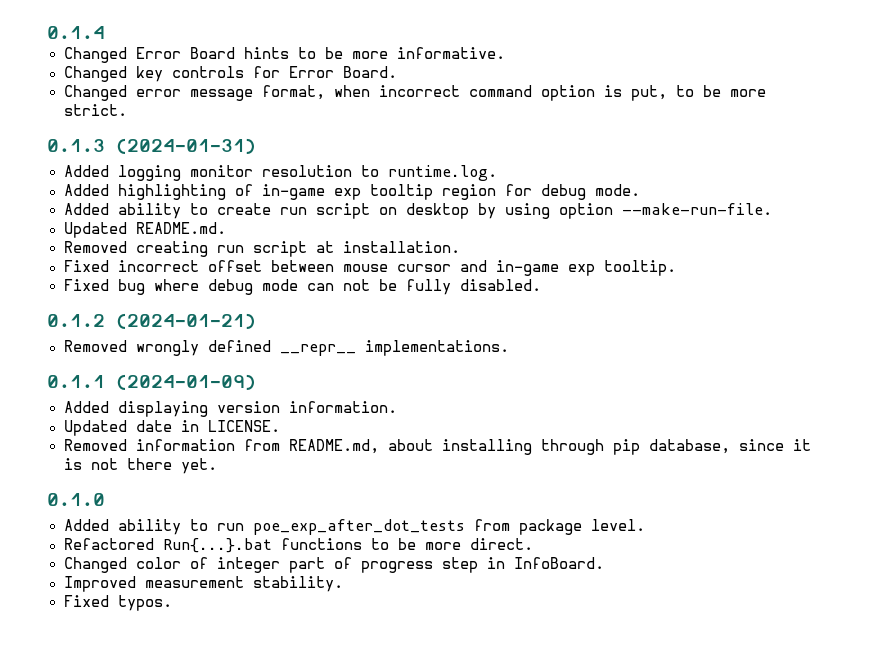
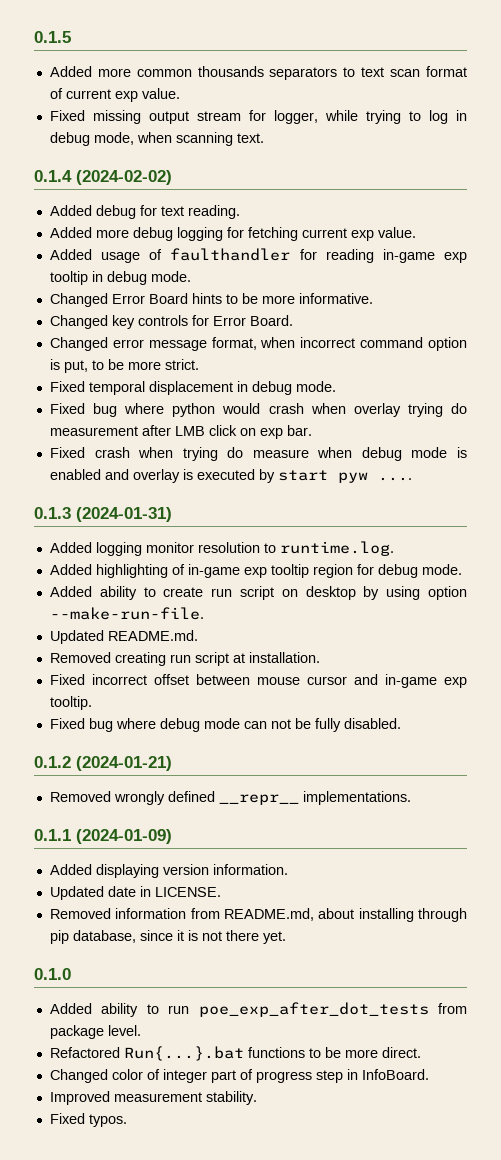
[47,26,105,39] 0.1.4 -> [34,31,71,43] [49,66,468,80] [49,88,180,102] [49,110,467,124] [49,132,264,146] [34,170,172,185] [49,205,240,219] [49,227,416,241] [49,248,467,263] [49,271,191,285] 0.1.5 // Added more common thousands separators to text scan format of current exp value. // Fixed missing output stream for logger, while trying to log in debug mode, when scanning text. // 0.1.4 (2024-02-02) // Added debug for text reading. // Added more debug logging for fetching current exp value. // Added usage of faulthandler for reading in-game exp tooltip in debug mode.
(127, 110) none -> [49,381,336,395] [49,403,468,417] [49,425,312,439] [49,447,468,461] [49,469,412,483] // Fixed temporal displacement in debug mode. // Fixed bug where python would crash when overlay trying do measurement after LMB click on exp bar. // Fixed crash when trying do measure when debug mode is enabled and overlay is executed by start pyw ....

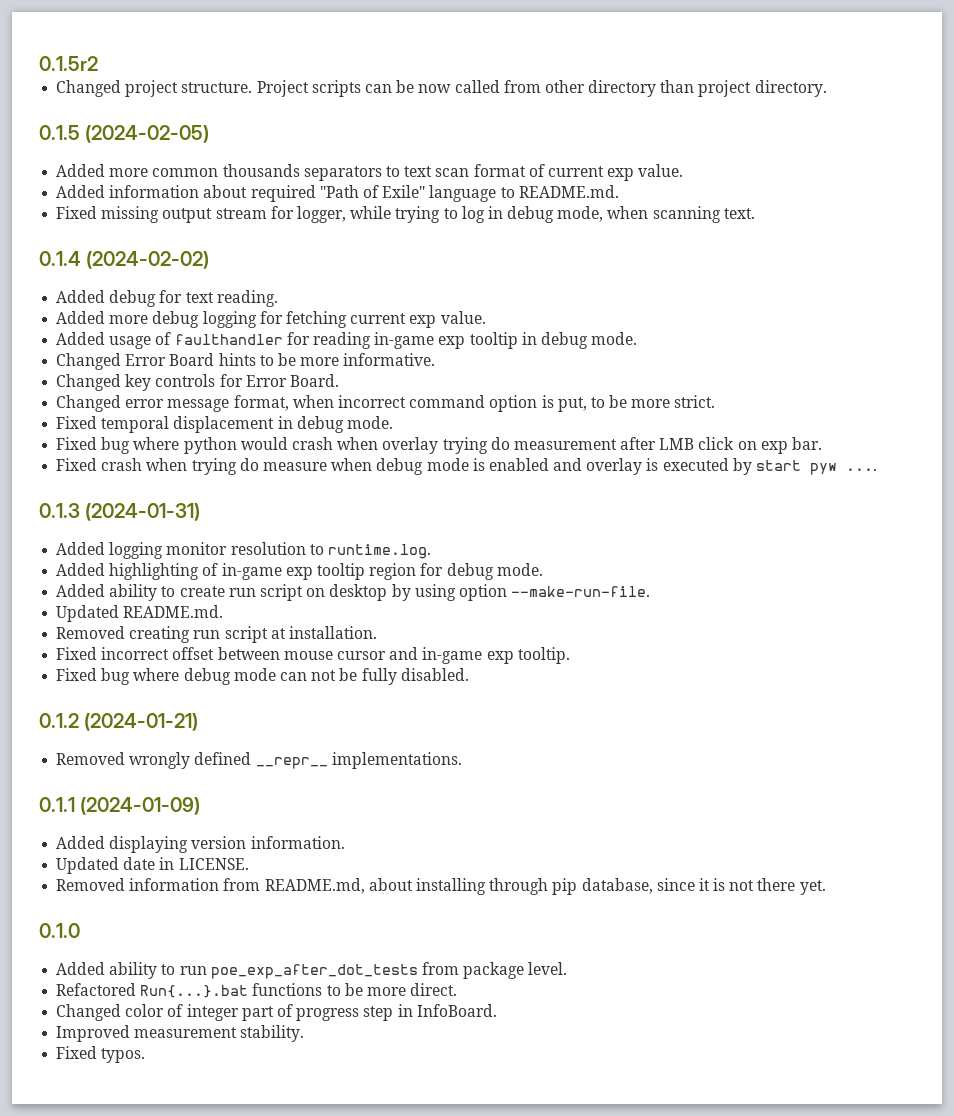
(34, 37) none -> [39,56,98,71] [56,80,827,97] 0.1.5r2 // Changed project structure. Project scripts can be now called from other directory than project directory. //
(71, 37) none -> [85,125,210,143] (2024-02-05)
(180, 93) none -> [56,185,619,202] // Added information about required "Path of Exile" language to README.md.

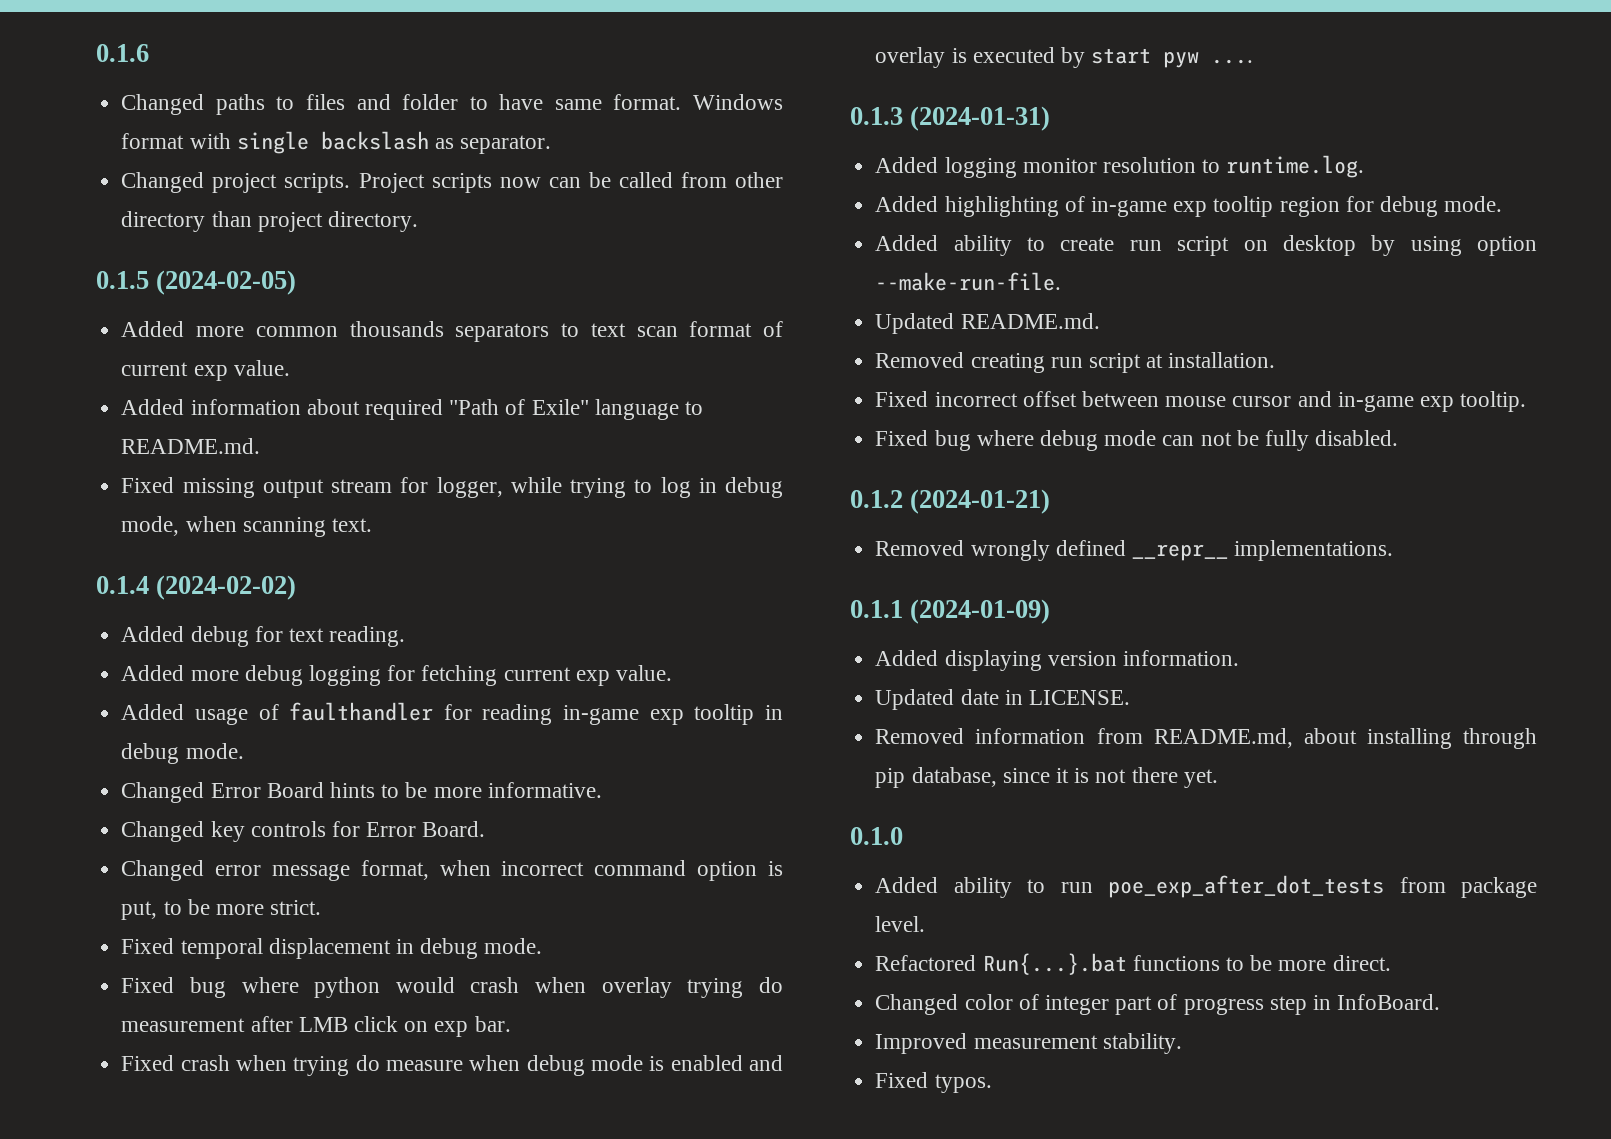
[39,56,98,71] 0.1.5r2 -> [96,44,149,62] [121,94,783,115] [121,131,552,154] 0.1.6 // Changed paths to files and folder to have same format. Windows format with single backslash as separator.
[181,82,253,93] structure. -> [284,173,351,193] scripts.
(361, 88) none -> [499,177,541,188] now
[418,84,452,93] now -> (611, 180) none

